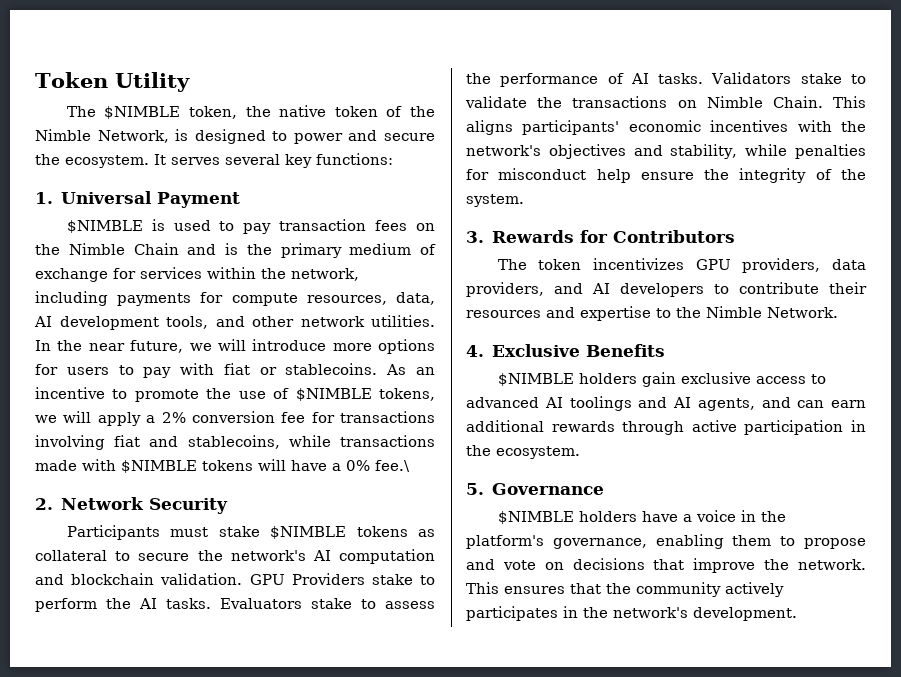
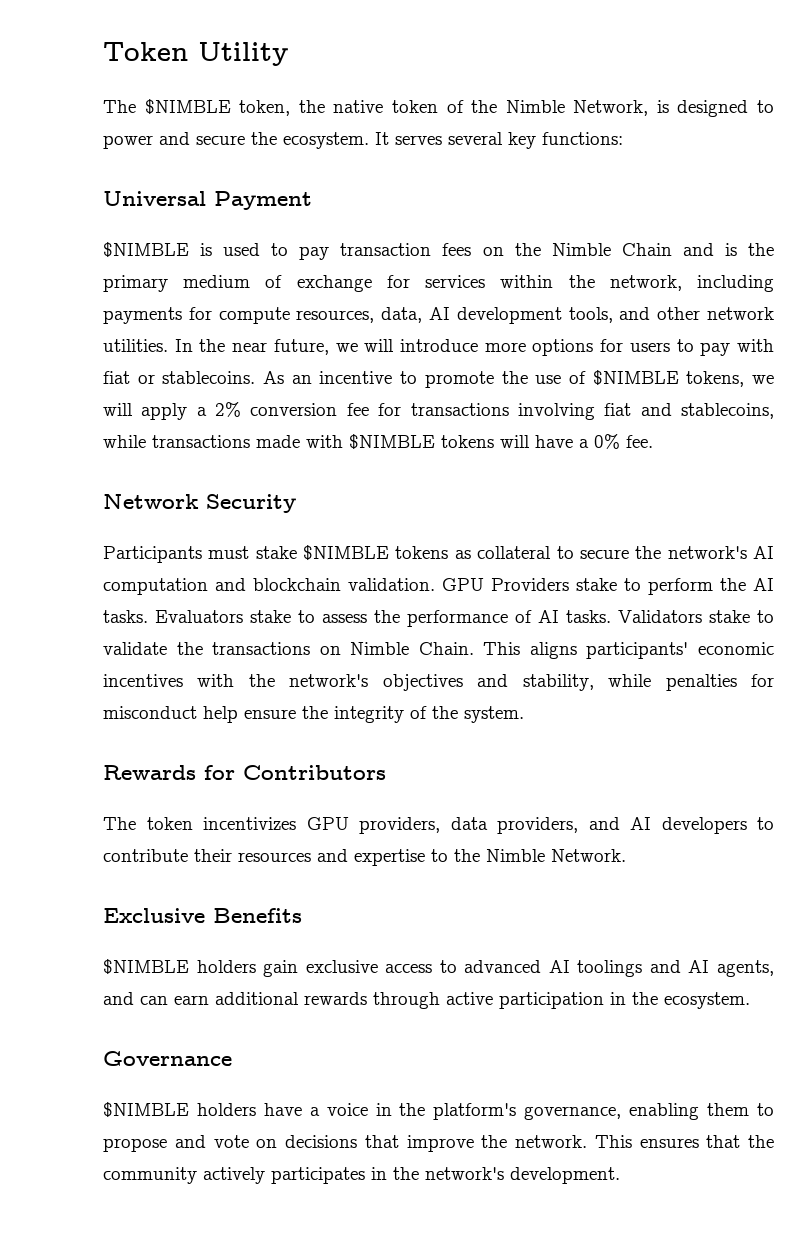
[35,192,53,204] 1. -> (623, 138) none
[375,460,410,472] [35,498,53,510] fee.\ // 2. -> [626,435,653,448] fee. //
[466,231,484,243] 3. -> (524, 714) none
[466,345,484,357] 4. -> (626, 855) none
[466,483,484,495] 5. -> (750, 1000) none

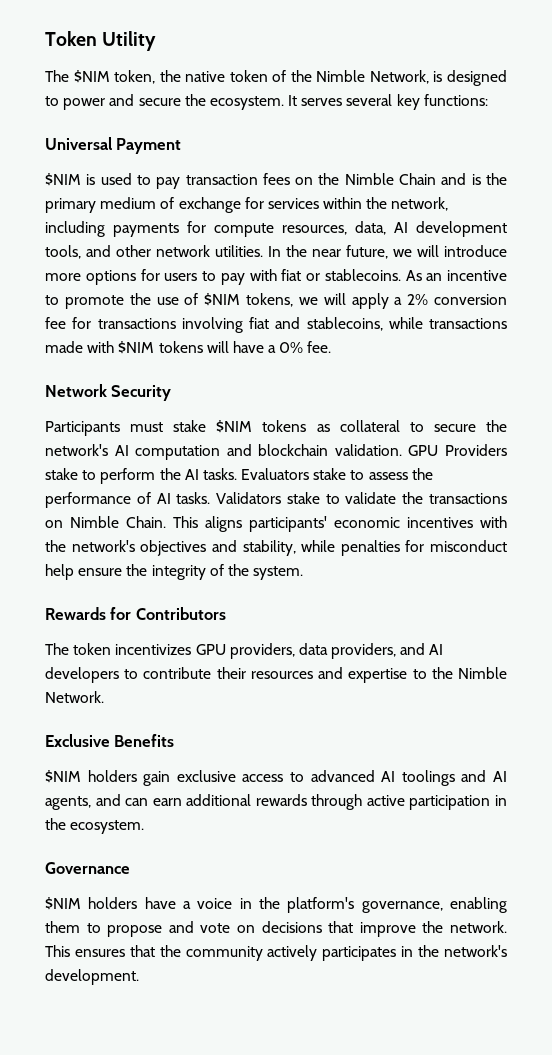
[144,99,231,115] $NIMBLE -> [73,70,110,83] $NIM
[103,242,189,258] $NIMBLE -> [45,173,81,186] $NIM
[592,370,679,386] $NIMBLE -> [204,293,241,306] $NIM
[349,434,435,450] $NIMBLE -> [118,341,155,354] $NIM
[303,545,390,561] $NIMBLE -> [216,420,253,433] $NIM
[103,959,189,975] $NIMBLE -> [45,770,81,783] $NIM
[103,1102,189,1118] $NIMBLE -> [45,897,81,910] $NIM

